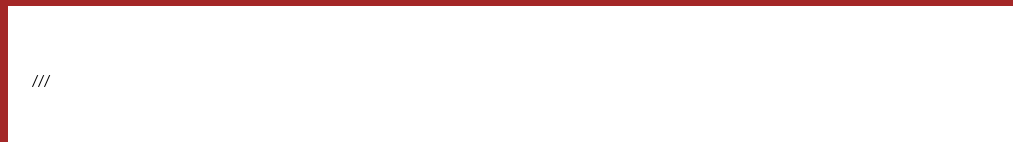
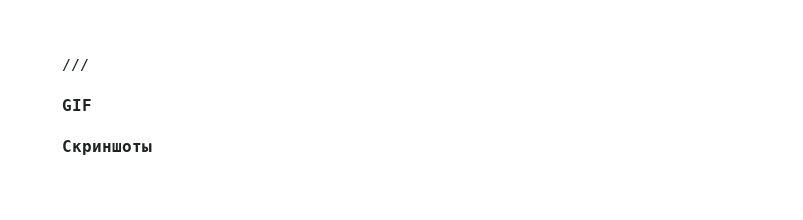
(51, 81) none -> [62,99,92,111] [62,140,152,155] // GIF // Скриншоты

